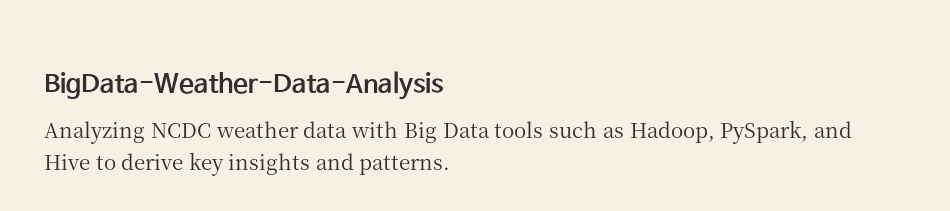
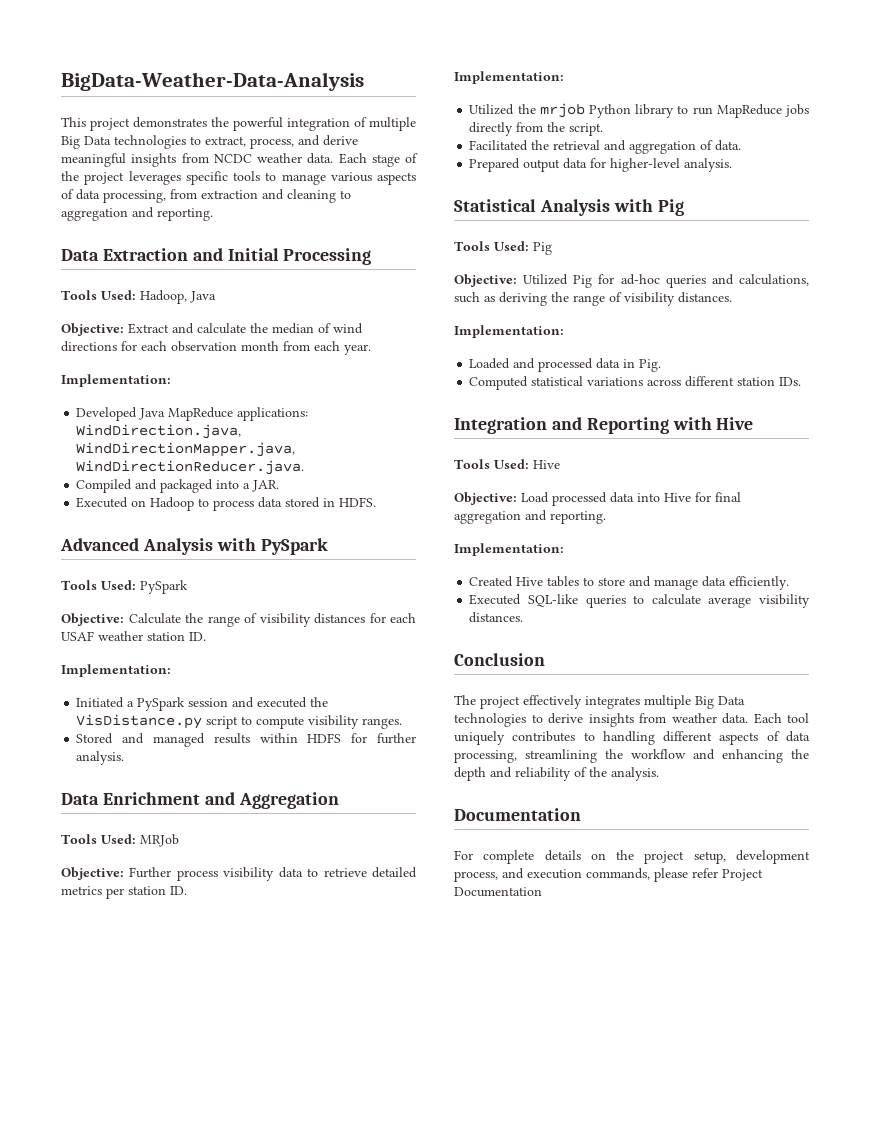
[44,120,852,144] [44,152,451,176] Analyzing NCDC weather data with Big Data tools such as Hadoop, PySpark, and Hive to derive key insights and patterns. -> [61,117,416,131] [61,135,358,149] [61,153,418,167] [61,171,416,185] [61,189,351,203] [61,207,213,221] [61,248,372,265] [61,290,216,304] [61,323,363,336] [61,341,371,355] [61,374,171,387] [76,407,309,421] [76,424,242,439] [76,442,296,457] [76,460,305,475] [76,479,280,493] [76,497,377,511] [60,538,328,555] [61,580,188,594] [61,613,416,627] [61,631,206,641] [61,664,171,677] [76,697,329,711] [76,714,403,729] [76,733,417,747] [76,751,125,765] [61,792,339,809] [61,834,179,847] [61,867,417,881] [61,886,187,899] [454,71,564,84] [469,103,809,118] [469,122,604,136] [469,140,742,154] [469,158,733,172] [454,199,684,216] [454,241,552,255] [454,274,809,288] [454,292,732,306] [454,325,564,338] [469,358,662,372] [469,376,802,390] [454,417,754,434] [454,459,560,469] [454,492,741,506] [454,510,606,524] [454,543,564,556] [469,576,790,590] [469,594,810,608] [469,612,524,623] [454,653,545,666] [454,695,745,709] [454,713,809,727] [454,731,810,745] [454,749,809,763] [454,767,659,781] [454,808,581,821] [454,850,810,864] [454,868,763,882] [454,887,542,897] This project demonstrates the powerful integration of multiple Big Data technologies to extract, process, and derive meaningful insights from NCDC weather data. Each stage of the project leverages specific tools to manage various aspects of data processing, from extraction and cleaning to aggregation and reporting. // Data Extraction and Initial Processing // Tools Used: Hadoop, Java // Objective: Extract and calculate the median of wind directions for each observation month from each year. // Implementation: // Developed Java MapReduce applications: WindDirection.java, WindDirectionMapper.java, WindDirectionReducer.java. // Compiled and packaged into a JAR. // Executed on Hadoop to process data stored in HDFS. // Advanced Analysis with PySpark // Tools Used: PySpark // Objective: Calculate the range of visibility distances for each USAF weather station ID. // Implementation: // Initiated a PySpark session and executed the VisDistance.py script to compute visibility ranges. // Stored and managed results within HDFS for further analysis. // Data Enrichment and Aggregation // Tools Used: MRJob // Objective: Further process visibility data to retrieve detailed metrics per station ID. // Implementation: // Utilized the mrjob Python library to run MapReduce jobs directly from the script. // Facilitated the retrieval and aggregation of data. // Prepared output data for higher-level analysis. // Statistical Analysis with Pig // Tools Used: Pig // Objective: Utilized Pig for ad-hoc queries and calculations, such as deriving the range of visibility distances. // Implementation: // Loaded and processed data in Pig. // Computed statistical variations across different station IDs. // Integration and Reporting with Hive // Tools Used: Hive // Objective: Load processed data into Hive for final aggregation and reporting. // Implementation: // Created Hive tables to store and manage data efficiently. // Executed SQL-like queries to calculate average visibility distances. // Conclusion // The project effectively integrates multiple Big Data technologies to derive insights from weather data. Each tool uniquely contributes to handling different aspects of data processing, streamlining the workflow and enhancing the depth and reliability of the analysis. // Documentation // For complete details on the project setup, development process, and execution commands, please refer Project Documentation

